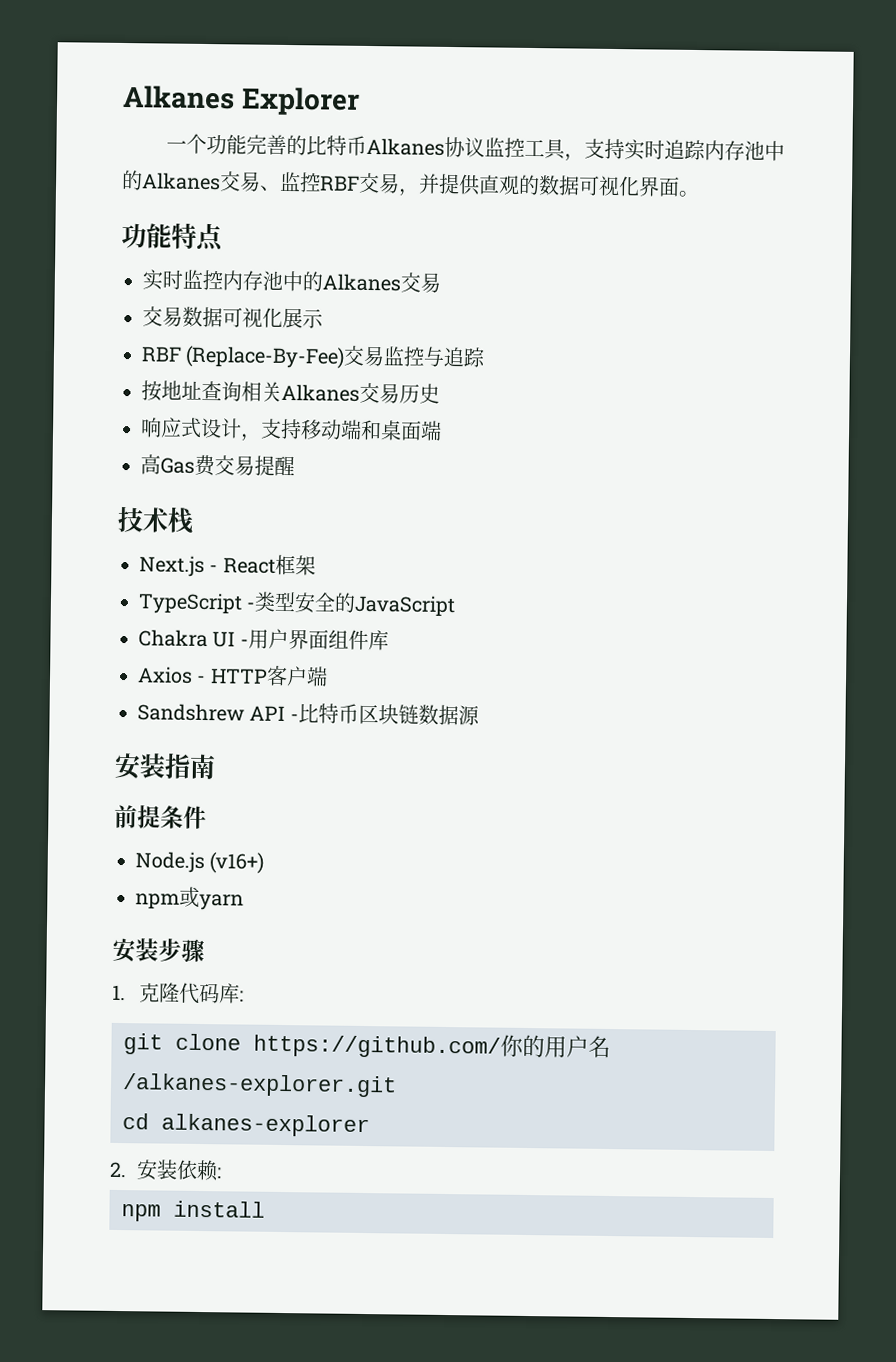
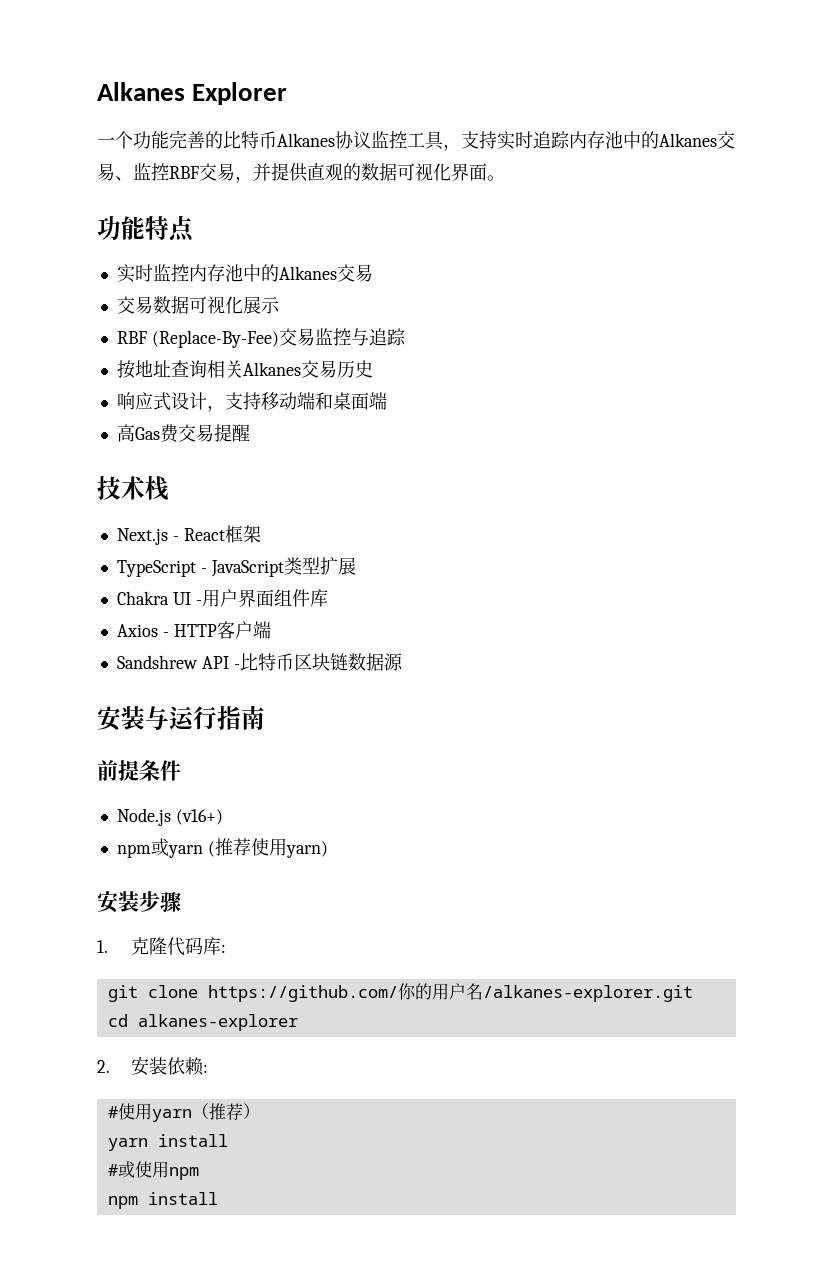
[254,591,457,618] 类型安全的JavaScript -> [210,557,356,577] JavaScript类型扩展
(166, 766) none -> [145,706,217,730] 与运行
(244, 902) none -> [207,838,328,858] (推荐使用yarn)
(223, 1173) none -> [107,1103,260,1122] [107,1134,228,1151] [107,1161,199,1180] // #使用yarn（推荐） // yarn install // #或使用npm

